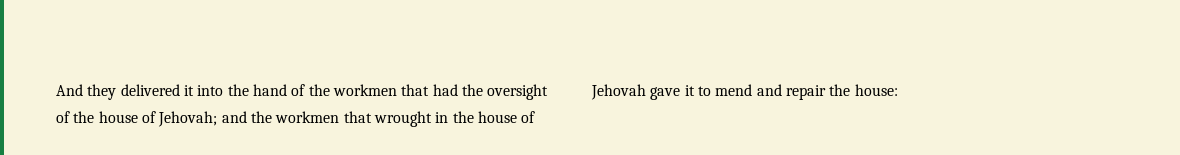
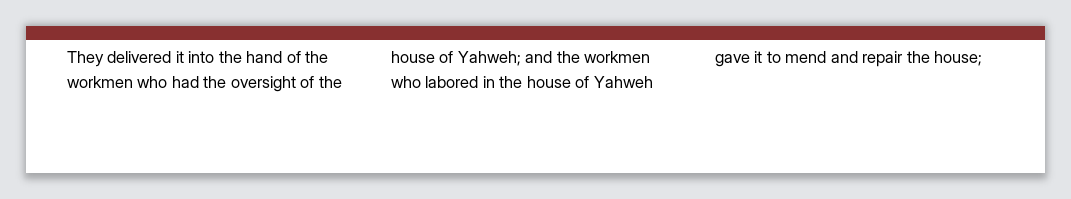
[56,84,117,100] And they -> [67,51,104,67] They
[401,84,430,96] that -> [137,76,168,88] who
[158,111,218,127] Jehovah; -> [457,51,521,66] Yahweh;
[343,111,432,127] that wrought -> [391,76,479,88] who labored
[591,84,646,100] Jehovah -> [593,76,653,88] Yahweh
[854,84,898,96] house: -> [934,51,983,66] house;

